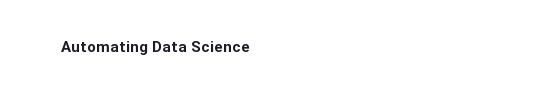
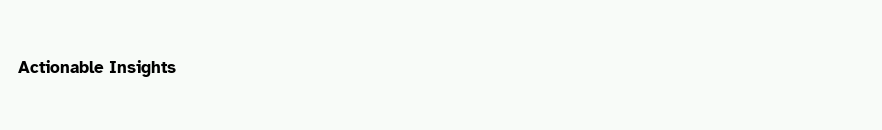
[61,41,251,55] Automating Data Science -> [18,60,176,77] Actionable Insights

